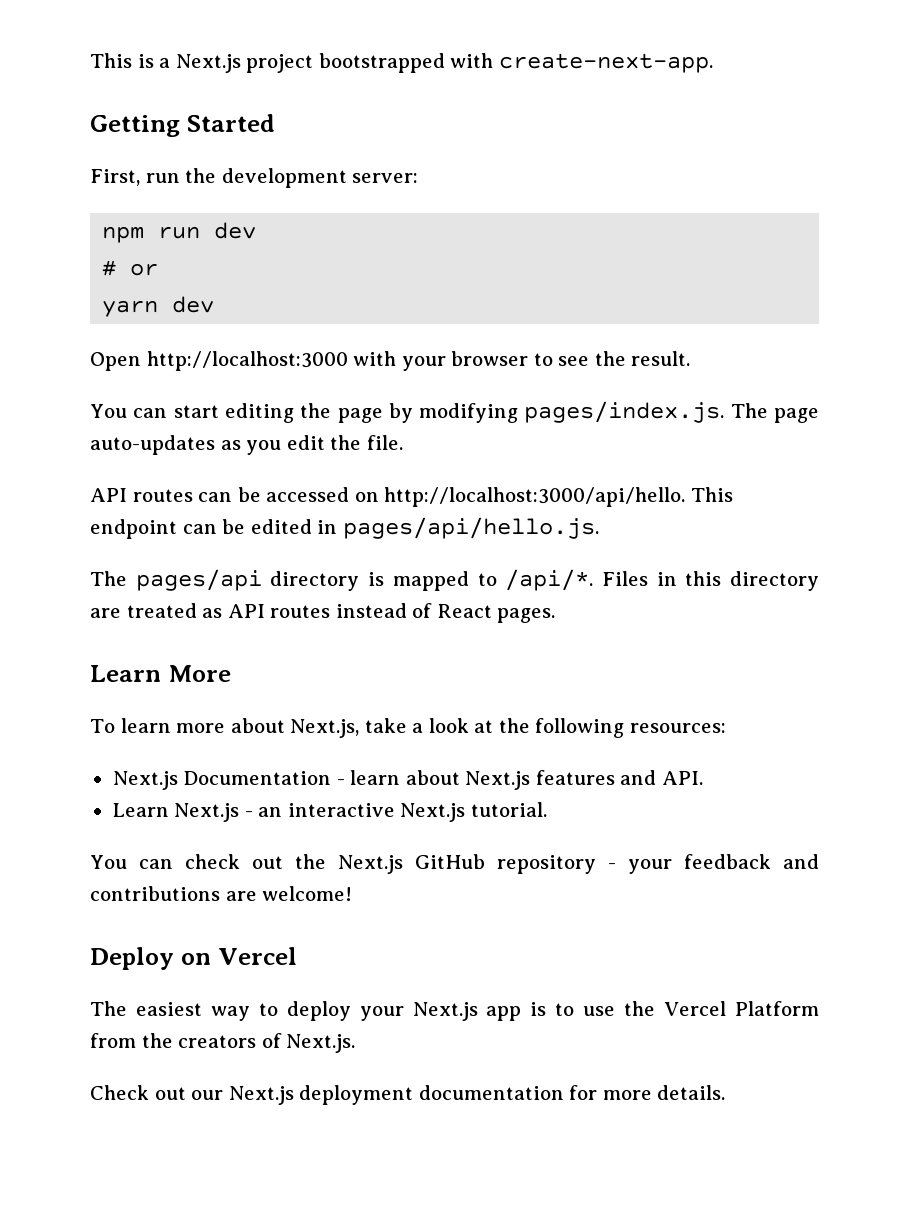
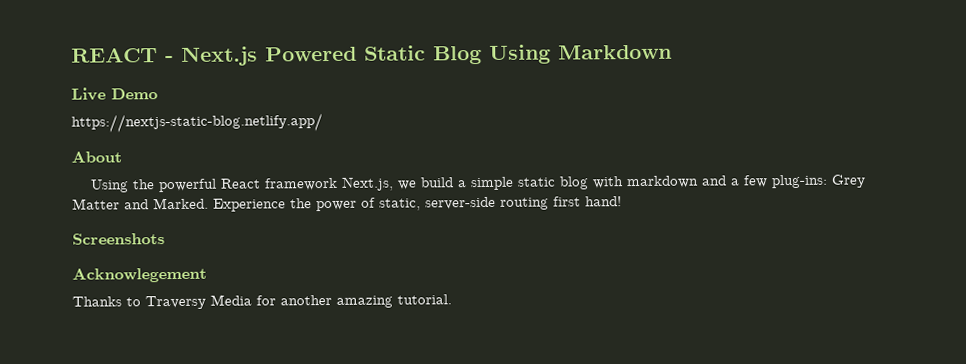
[90,53,713,73] [90,114,275,137] [90,168,419,188] [102,222,257,243] [102,260,159,276] [102,296,215,317] [90,351,691,371] [90,401,819,423] [90,435,403,455] [90,487,733,507] [90,517,599,539] [90,569,819,591] [90,603,556,623] [90,665,231,682] [90,718,726,738] [112,770,703,790] [112,802,547,822] [90,854,820,874] [90,886,353,901] [90,947,297,970] [90,1001,819,1021] [90,1033,356,1053] [90,1085,726,1105] This is a Next.js project bootstrapped with create-next-app. // Getting Started // First, run the development server: // npm run dev // # or // yarn dev // Open http://localhost:3000 with your browser to see the result. // You can start editing the page by modifying pages/index.js. The page auto-updates as you edit the file. // API routes can be accessed on http://localhost:3000/api/hello. This endpoint can be edited in pages/api/hello.js. // The pages/api directory is mapped to /api/*. Files in this directory are treated as API routes instead of React pages. // Learn More // To learn more about Next.js, take a look at the following resources: // Next.js Documentation - learn about Next.js features and API. // Learn Next.js - an interactive Next.js tutorial. // You can check out the Next.js GitHub repository - your feedback and contributions are welcome! // Deploy on Vercel // The easiest way to deploy your Next.js app is to use the Vercel Platform from the creators of Next.js. // Check out our Next.js deployment documentation for more details. -> [71,44,672,66] [71,87,158,101] [71,113,323,133] [71,151,122,163] [89,174,866,193] [72,196,622,212] [72,233,165,245] [72,267,207,283] [72,294,452,310] REACT - Next.js Powered Static Blog Using Markdown // Live Demo // https://nextjs-static-blog.netlify.app/ // About // Using the powerful React framework Next.js, we build a simple static blog with markdown and a few plug-ins: Grey Matter and Marked. Experience the power of static, server-side routing first hand! // Screenshots // Acknowlegement // Thanks to Traversy Media for another amazing tutorial.

